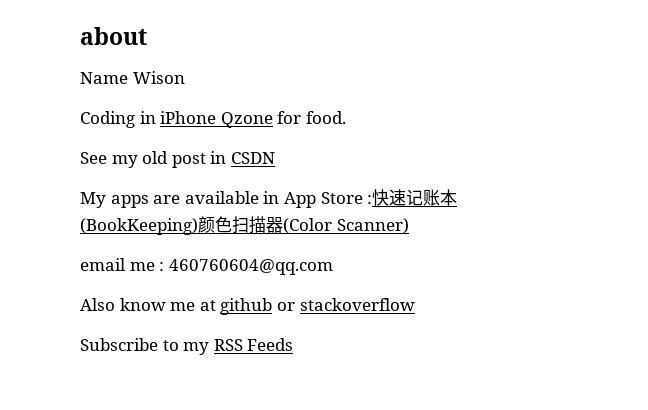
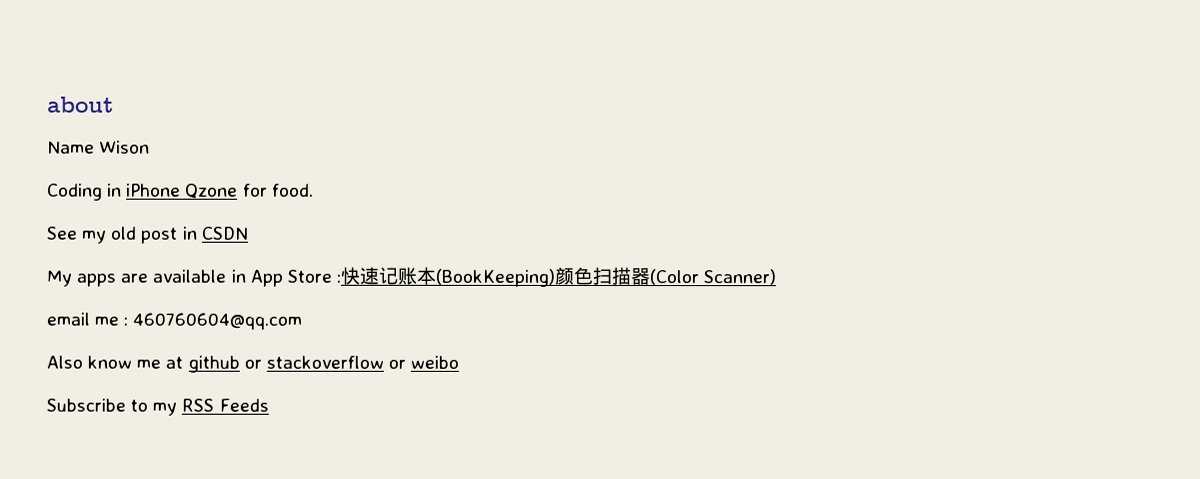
(415, 304) none -> [387,355,460,369] or weibo

